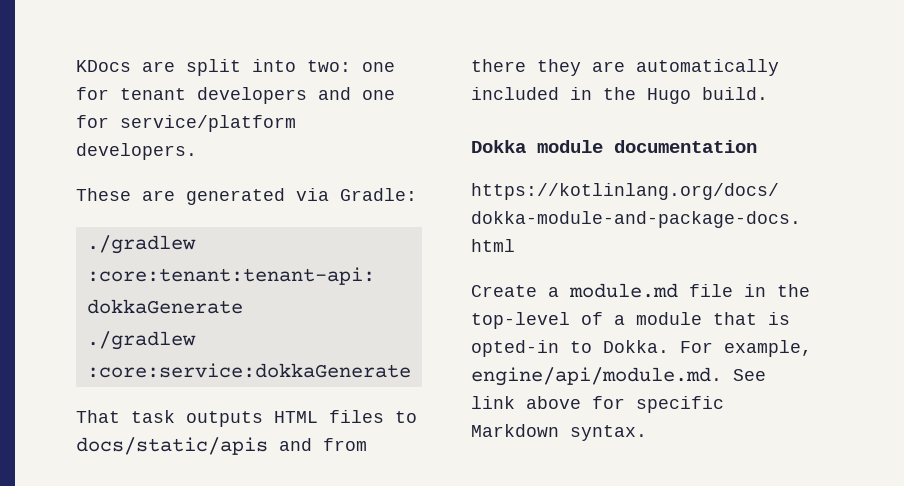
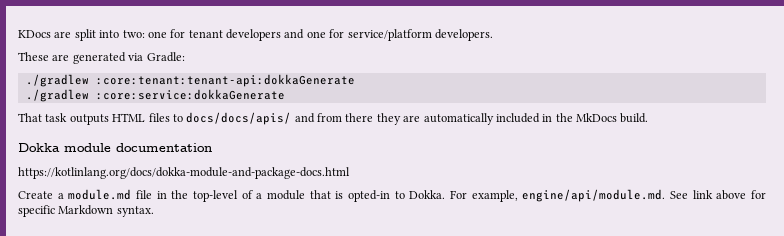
[76,437,268,455] docs/static/apis -> [186,112,292,125] docs/docs/apis/
[647,88,691,104] Hugo -> [576,113,617,122] MkDocs

